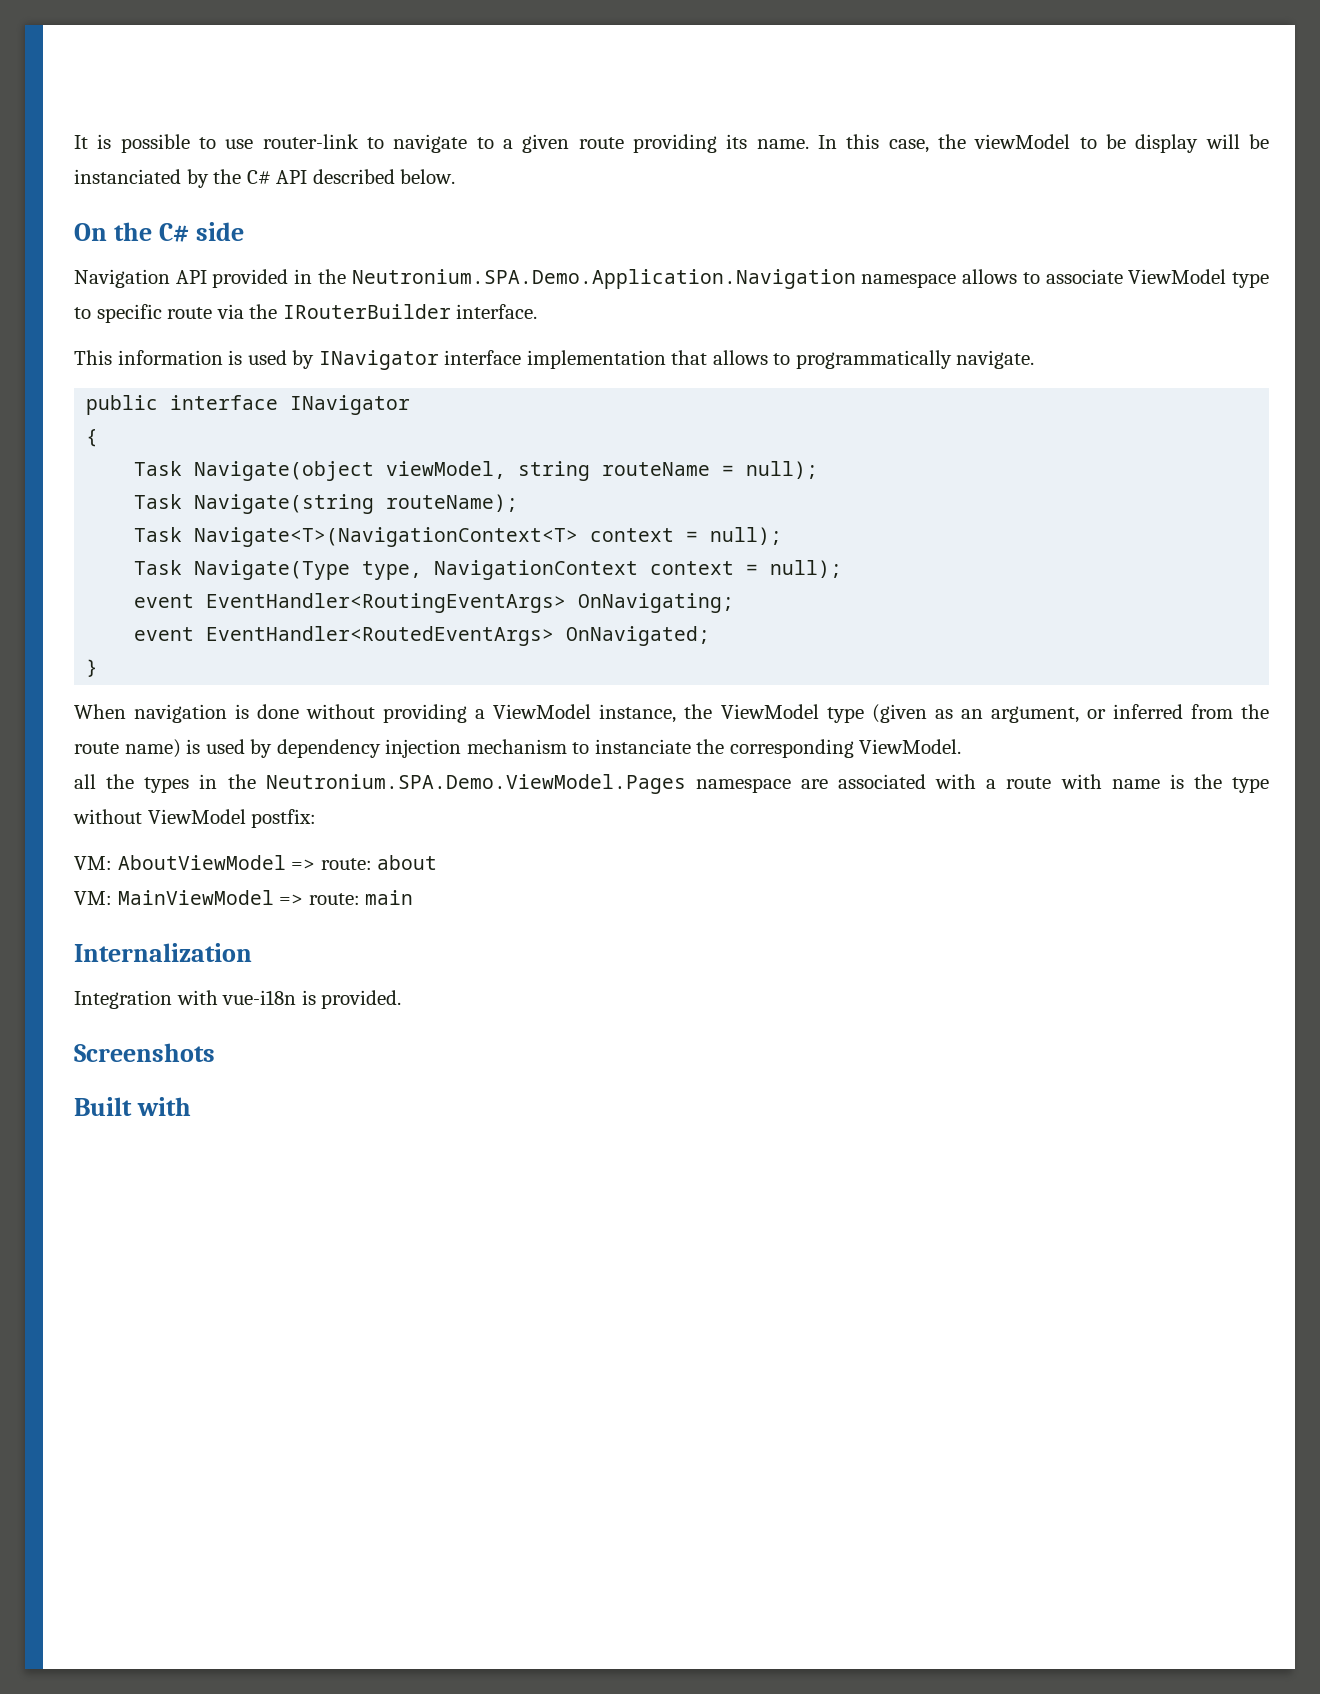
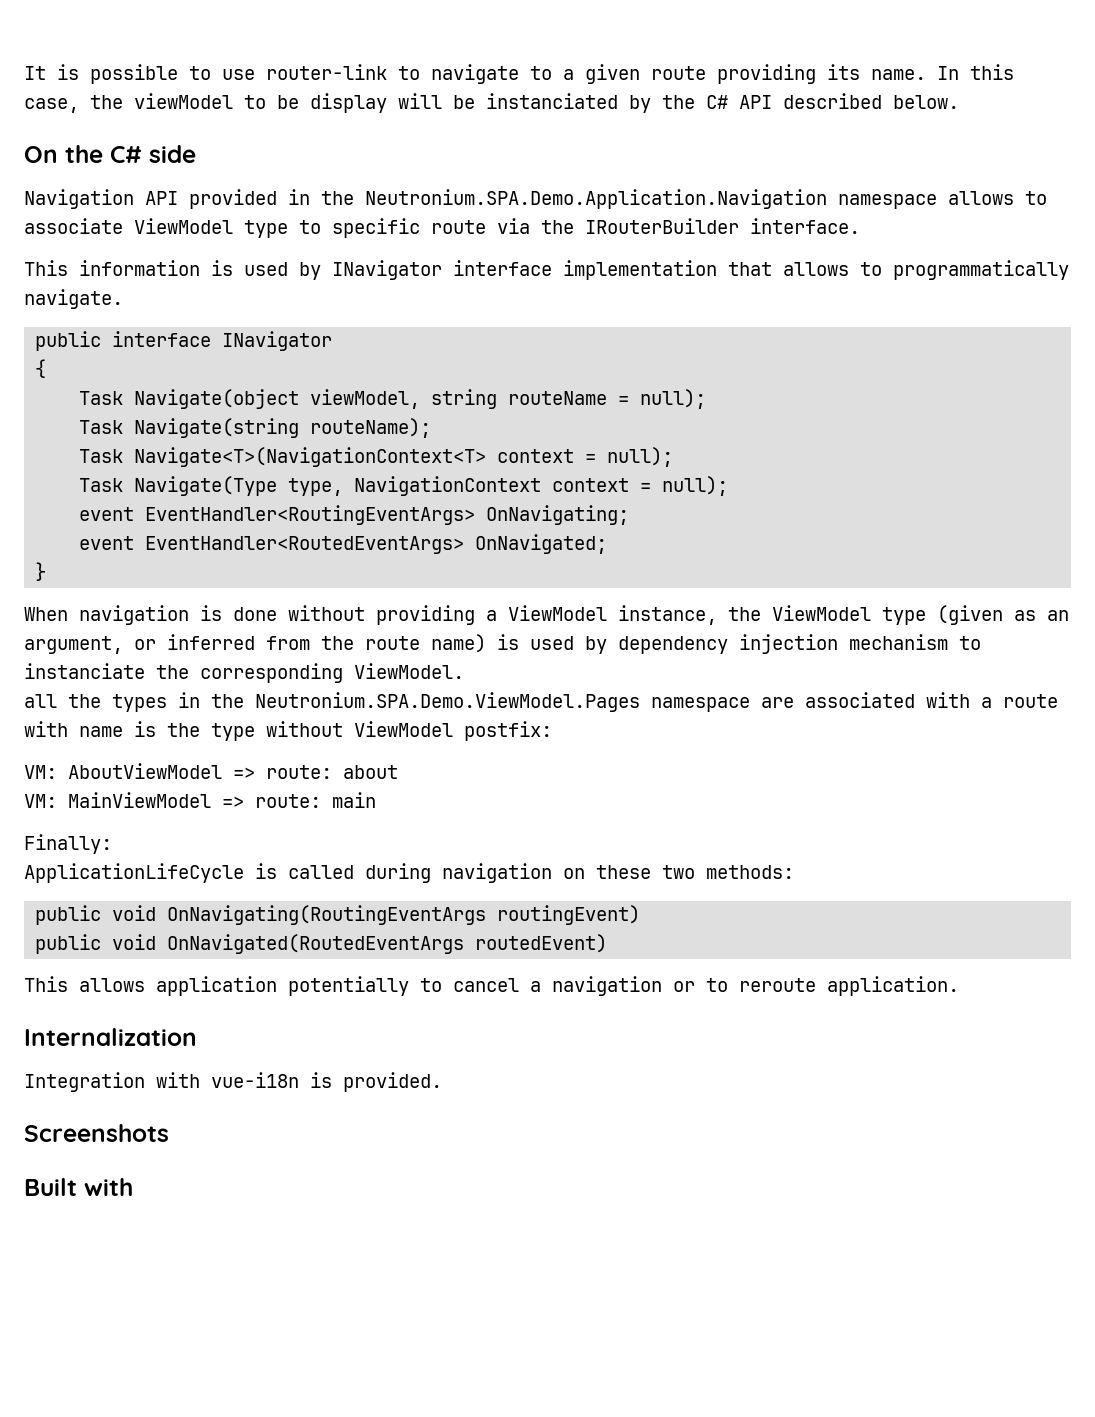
(414, 897) none -> [24,834,112,854] [24,863,794,883] [35,905,641,925] [35,934,608,954] [24,976,959,996] // Finally: // ApplicationLifeCycle is called during navigation on these two methods: // public void OnNavigating(RoutingEventArgs routingEvent) // public void OnNavigated(RoutedEventArgs routedEvent) // This allows application potentially to cancel a navigation or to reroute application.

